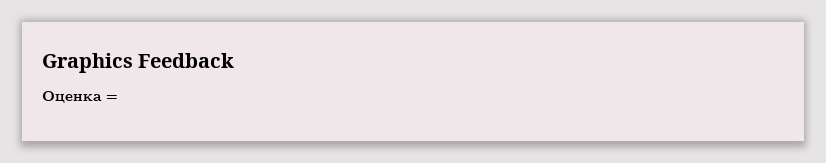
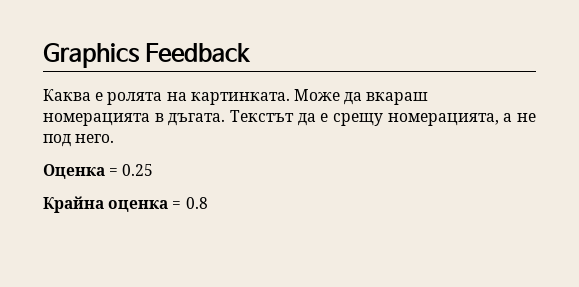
[42,91,118,103] Оценка = -> [43,89,429,105] [43,110,536,126] [43,134,115,147] [43,164,154,179] [43,196,208,213] Каква е ролята на картинката. Може да вкараш номерацията в дъгата. Текстът да е срещу номерацията, а не под него. // Оценка = 0.25 // Крайна оценка = 0.8

